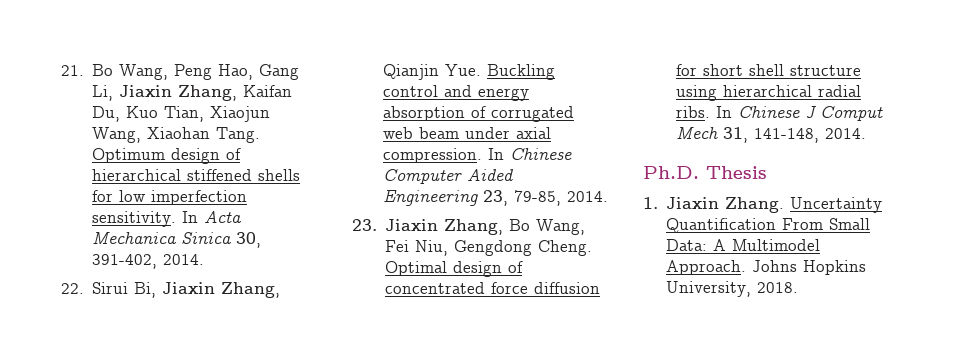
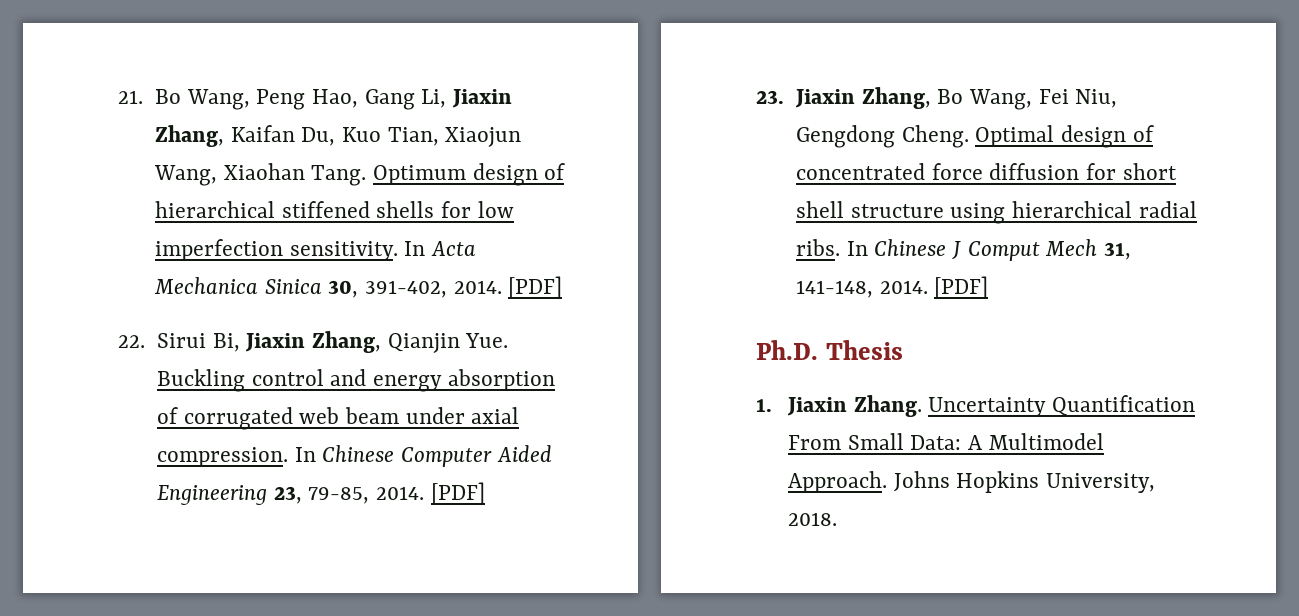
(205, 259) none -> [508,276,563,299] [PDF]
(609, 196) none -> [430,482,485,505] [PDF]
(867, 133) none -> [934,276,989,299] [PDF]

